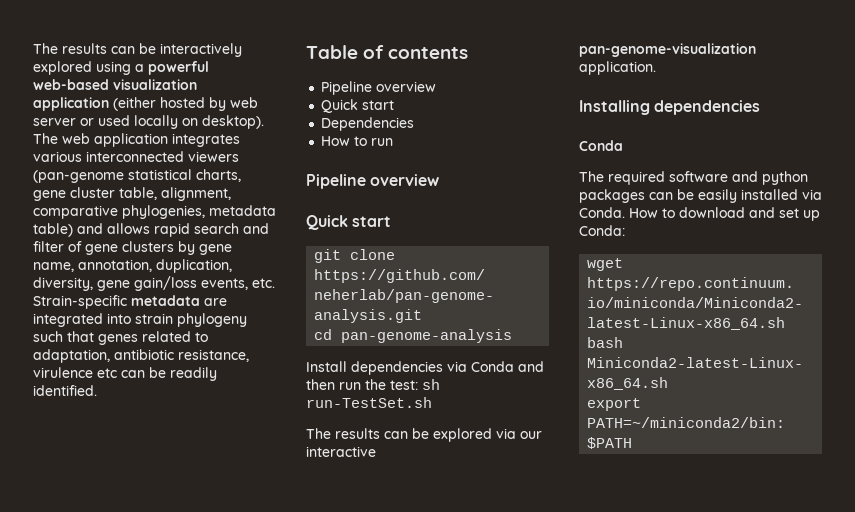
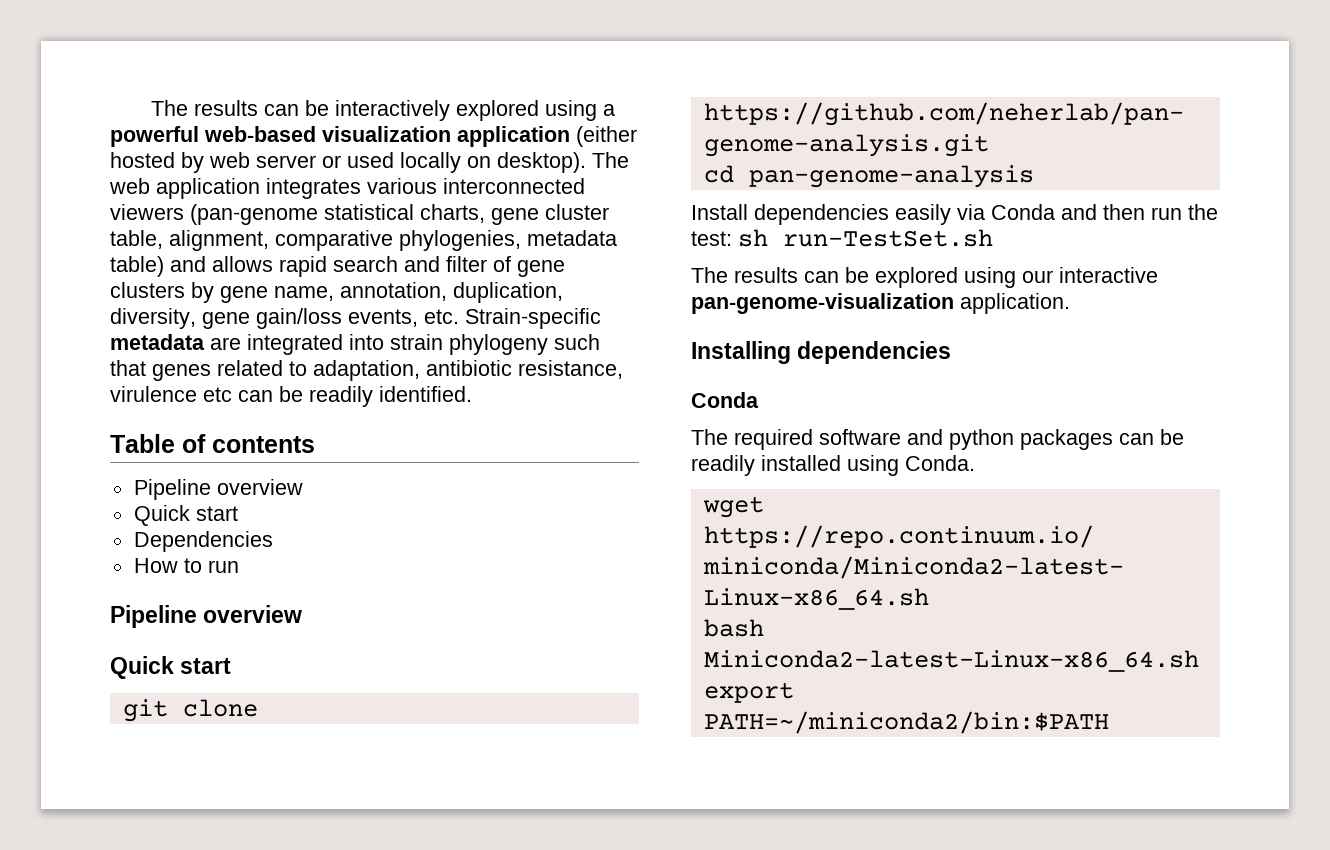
(443, 368) none -> [895,204,951,225] easily
[496,428,516,439] via -> [964,267,1016,288] using
[698,189,822,203] [579,207,820,221] [579,225,625,236] easily installed via Conda. How to download and set up Conda: -> [691,455,975,476] readily installed using Conda.

